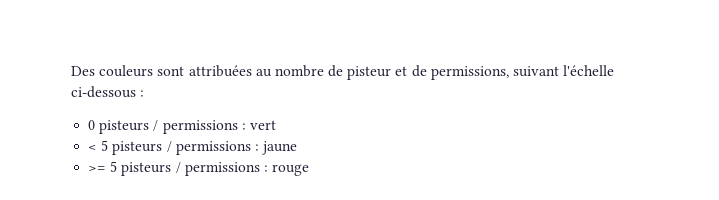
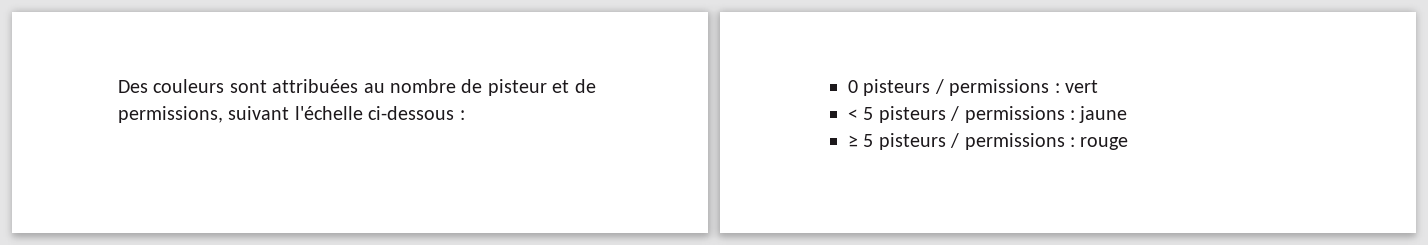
[88,165,107,172] >= -> [848,135,858,147] ≥

